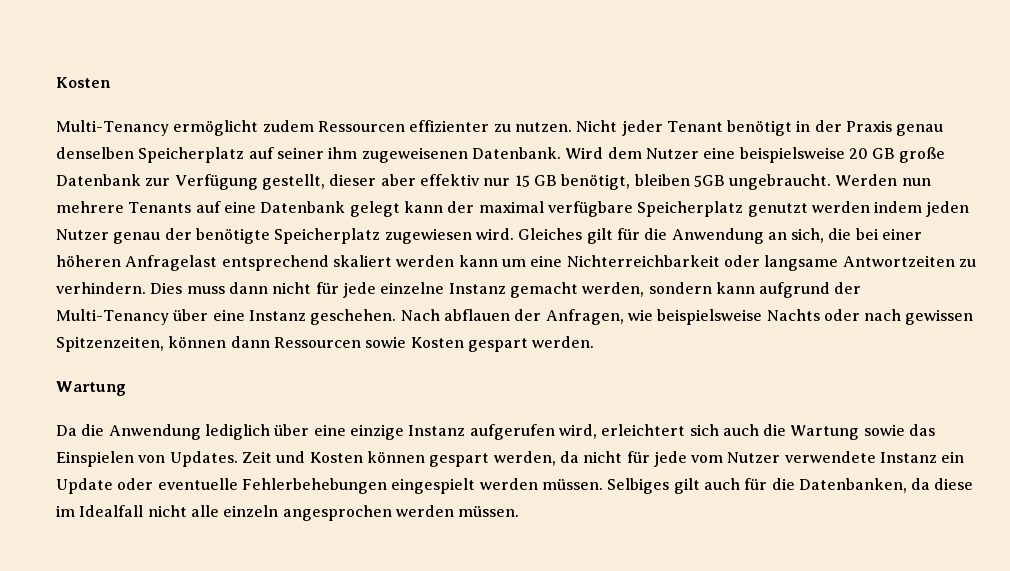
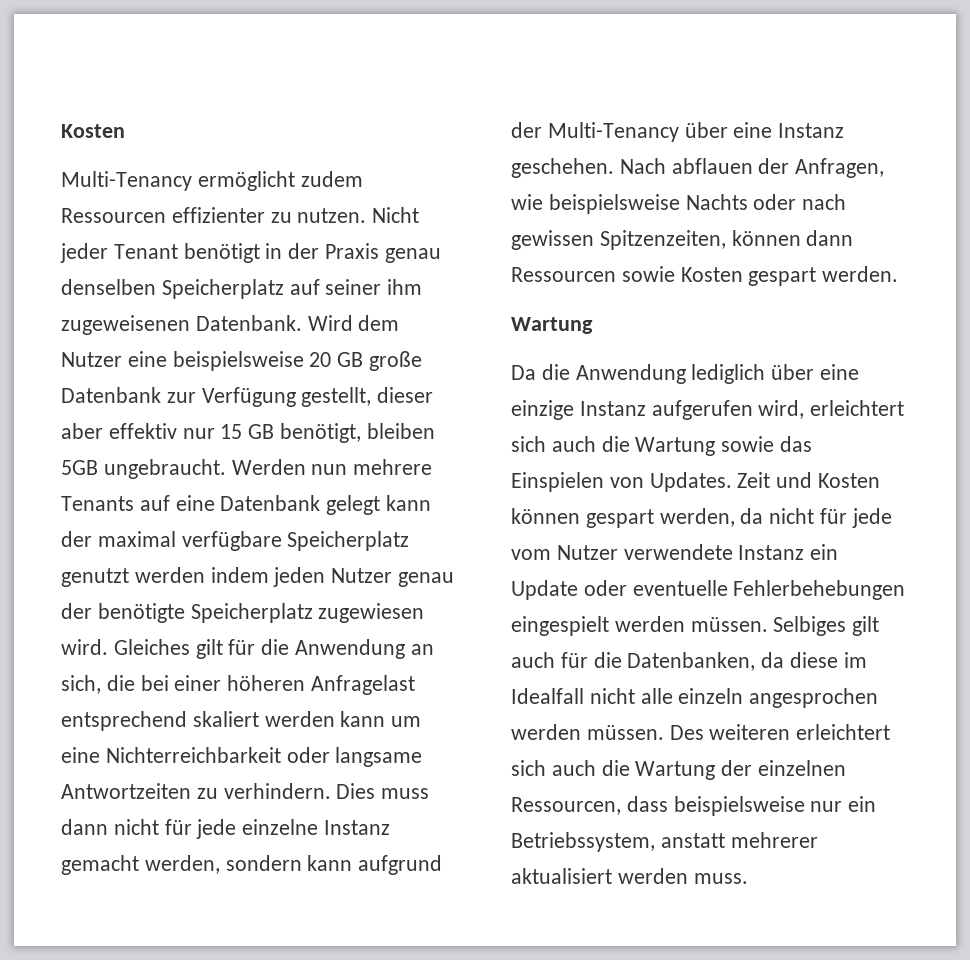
(520, 511) none -> [669,724,891,740] [511,760,847,780] [511,796,877,816] [511,832,818,852] [511,868,748,884] Des weiteren erleichtert sich auch die Wartung der einzelnen Ressourcen, dass beispielsweise nur ein Betriebssystem, anstatt mehrerer aktualisiert werden muss.

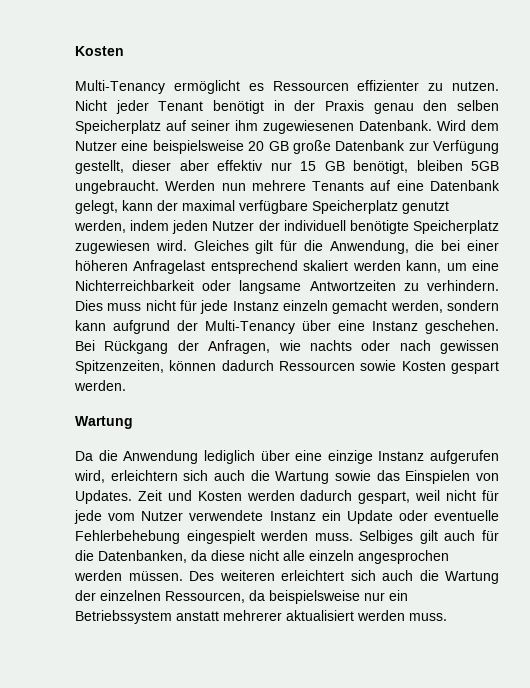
[300,171,363,187] zudem -> [248,83,264,91] es
[61,279,156,295] denselben -> [423,100,500,111] den selben
[61,315,190,335] zugeweisenen -> [263,120,354,134] zugewiesenen
[326,495,381,515] gelegt -> [75,200,118,214] gelegt,
[134,567,205,583] werden -> [74,220,126,233] werden,
[398,572,455,587] [61,603,92,619] genau der -> [258,220,346,231] der individuell
[295,639,434,659] [61,675,101,694] Anwendung an sich, -> [329,240,409,254] Anwendung,
[340,711,386,727] kann -> [406,260,442,273] kann,
[61,819,391,839] dann nicht für jede einzelne Instanz -> [145,300,328,314] nicht für jede Instanz einzeln
[619,158,753,174] Nach abflauen -> [75,340,169,354] Bei Rückgang
[548,194,748,214] beispielsweise Nachts -> [309,340,352,351] nachts
[806,230,854,246] dann -> [221,360,274,371] dadurch
[810,400,905,416] erleichtert -> [110,470,178,481] erleichtern
[511,508,764,528] können gespart werden, da -> [246,490,441,504] werden dadurch gespart, weil
[733,580,906,600] Fehlerbehebungen -> [75,530,180,544] Fehlerbehebung
[690,617,768,632] müssen. -> [314,533,353,541] muss.
[843,652,867,668] [511,688,584,704] im Idealfall -> (245, 555) none
[626,796,668,812] dass -> [249,590,265,601] da
[511,832,655,852] Betriebssystem, -> [75,610,172,624] Betriebssystem

